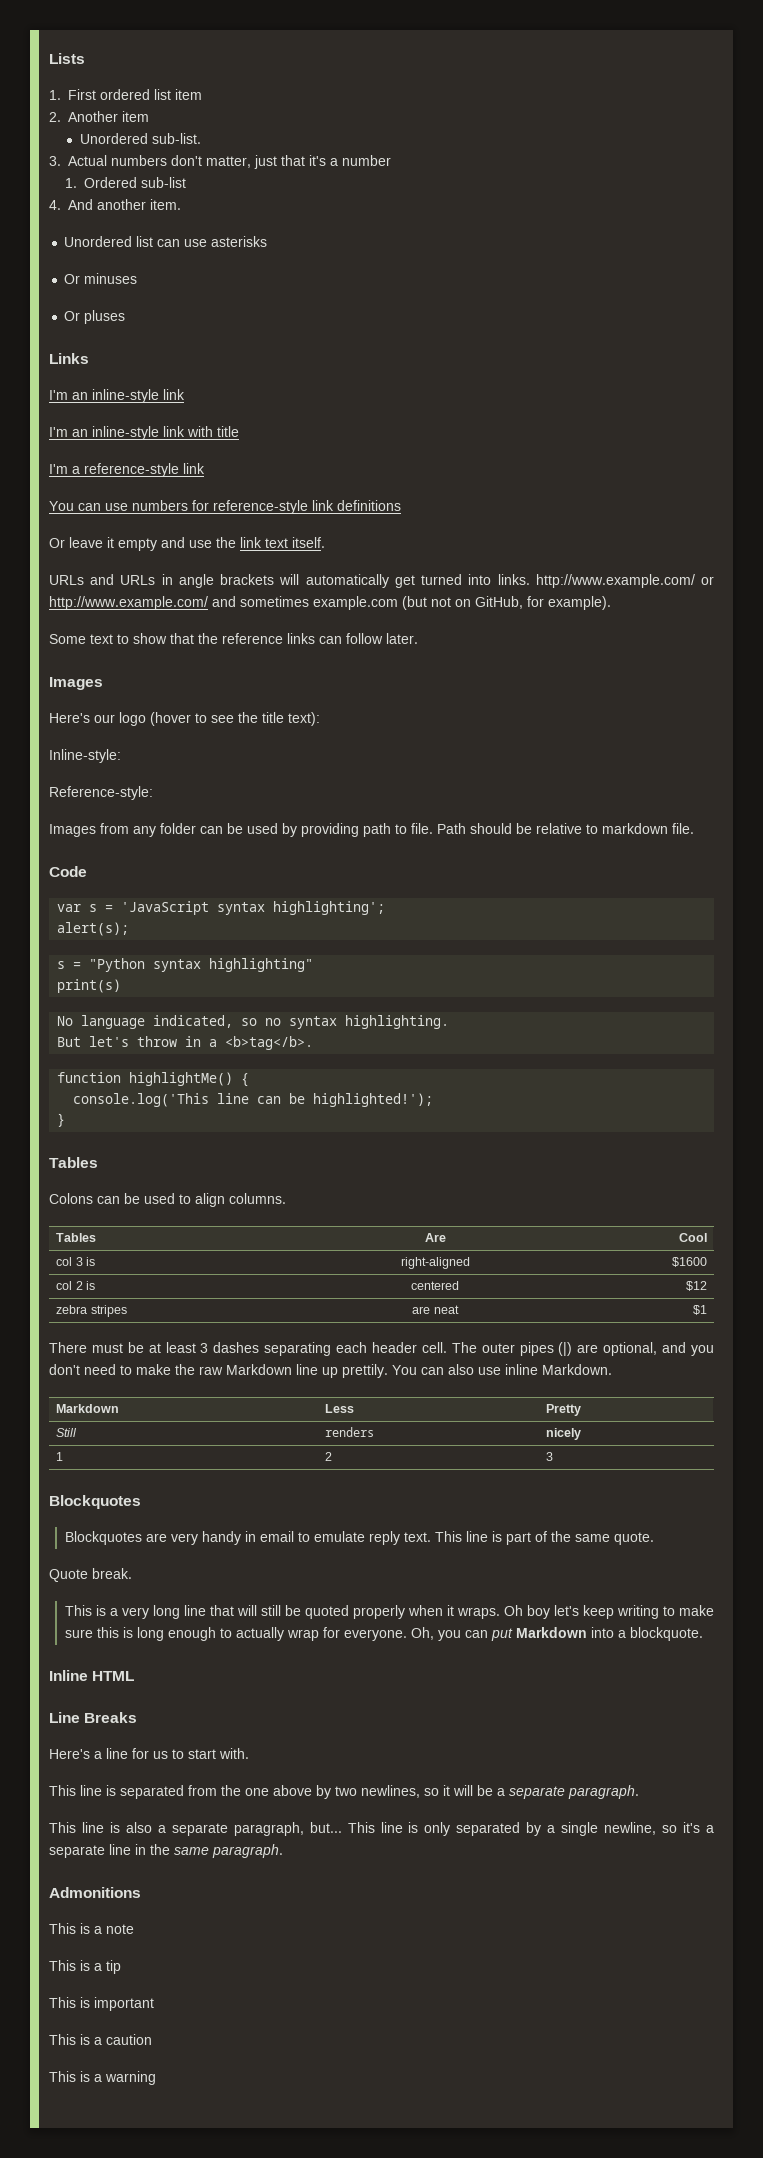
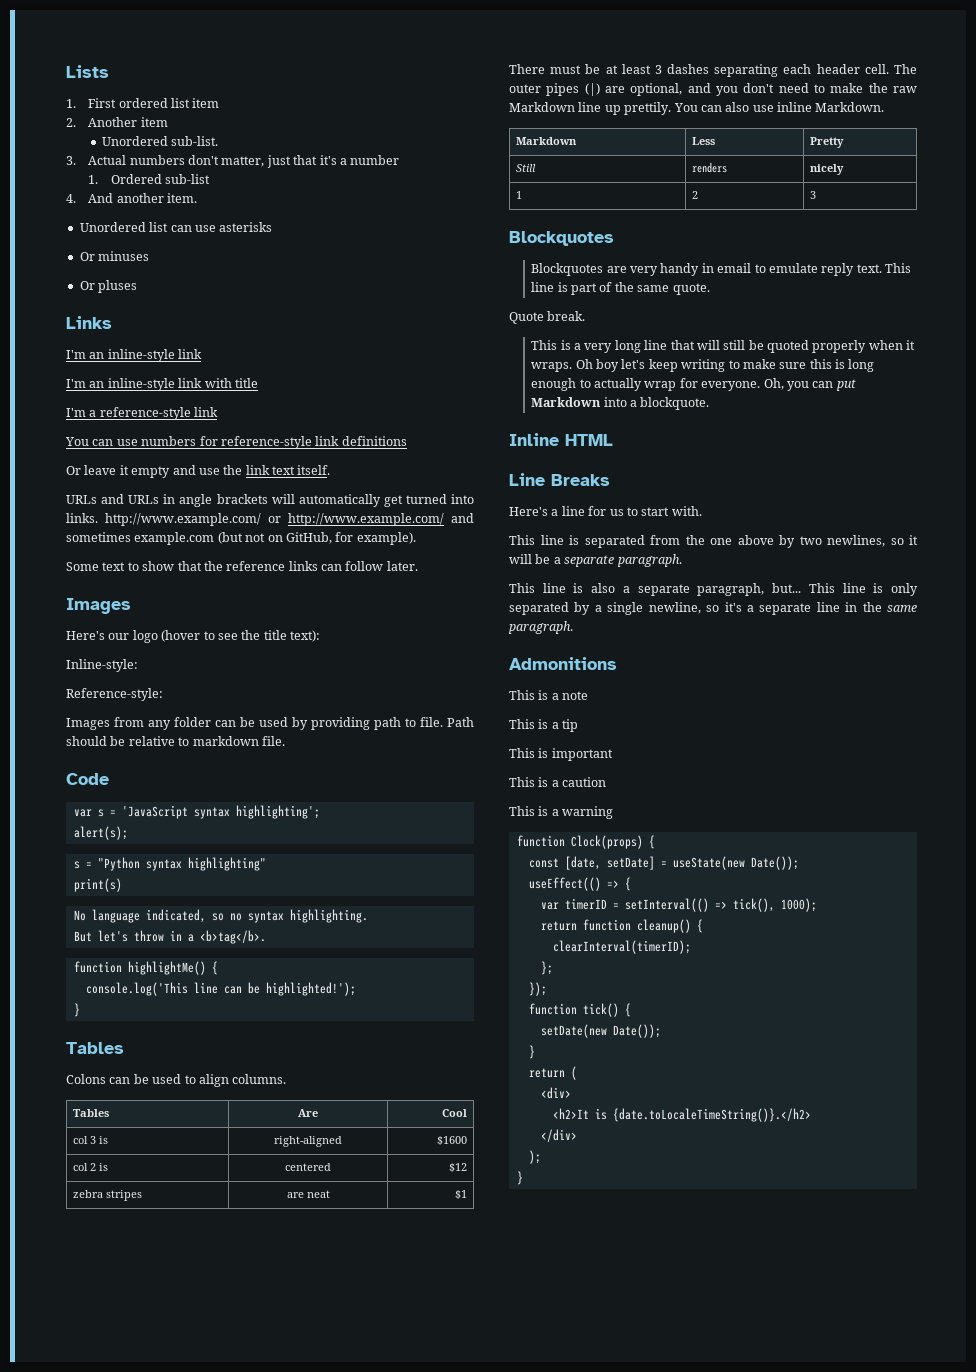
(156, 2078) none -> [516,835,655,849] [528,856,799,870] [528,877,631,891] [540,898,817,912] [540,919,703,933] [552,940,691,954] [540,961,553,975] [528,982,547,996] [528,1003,631,1017] [540,1024,661,1038] [528,1045,535,1059] [528,1066,577,1080] [540,1087,571,1099] [552,1108,811,1122] [540,1129,577,1142] [528,1150,541,1164] [516,1171,523,1185] // function Clock(props) { // const [date, setDate] = useState(new Date()); // useEffect(() => { // var timerID = setInterval(() => tick(), 1000); // return function cleanup() { // clearInterval(timerID); // }; // }); // function tick() { // setDate(new Date()); // } // return ( // <div> // <h2>It is {date.toLocaleTimeString()}.</h2> // </div> // ); // }

